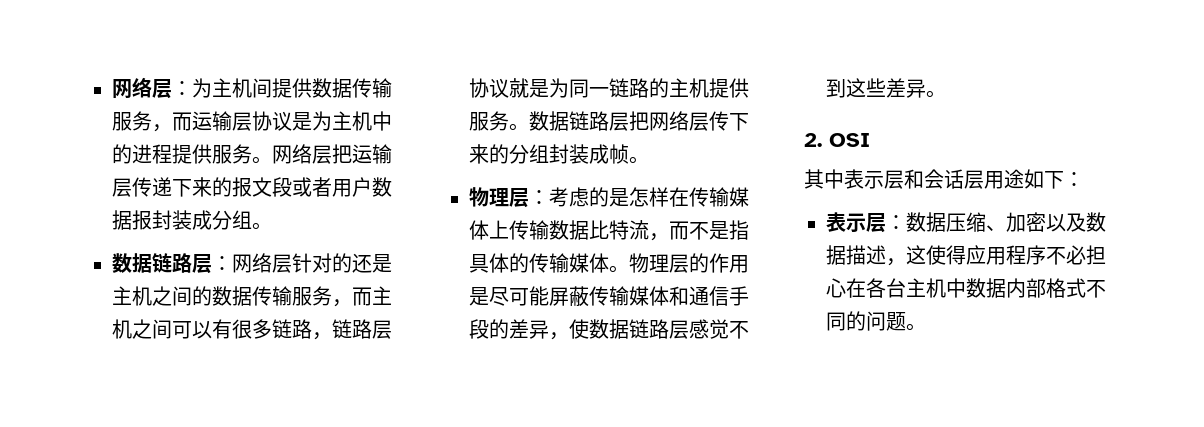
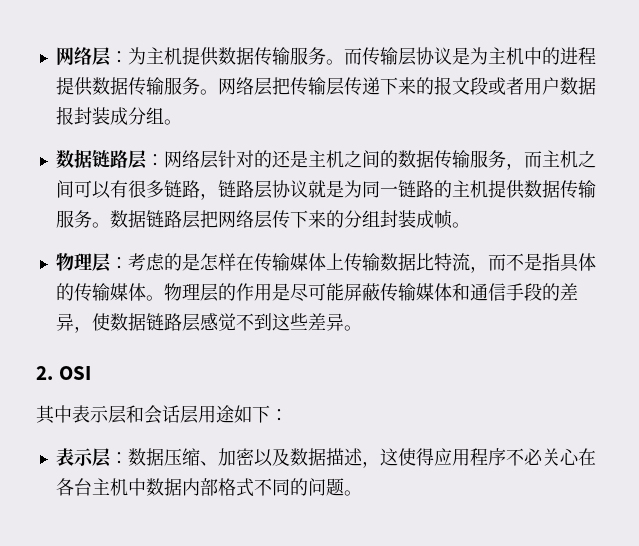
[252,78,392,98] [112,111,212,132] 间提供数据传输服务，而运 -> [181,47,380,66] 提供数据传输服务。而传
(212, 154) none -> [91,77,164,96] 数据传输
[352,144,372,164] 运 -> [289,77,308,96] 传
(749, 88) none -> [523,180,596,199] 数据传输
[1086,245,1106,265] 担 -> [541,448,560,466] 关

